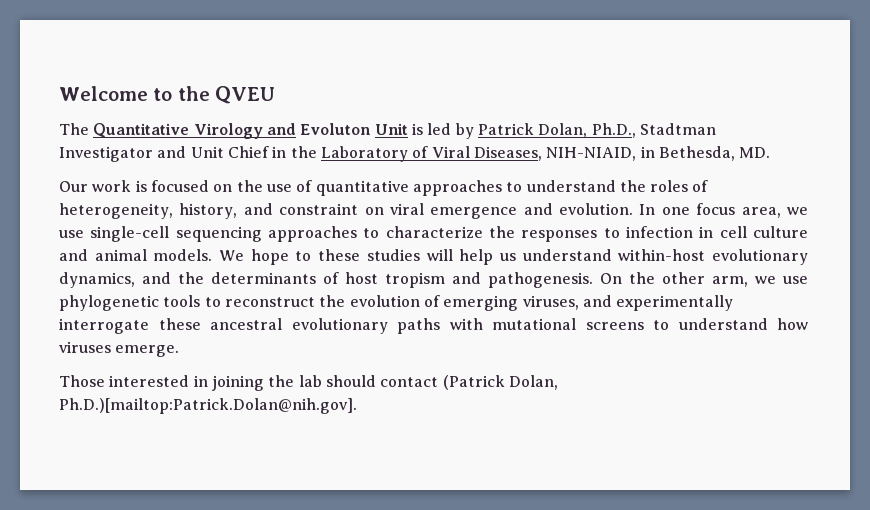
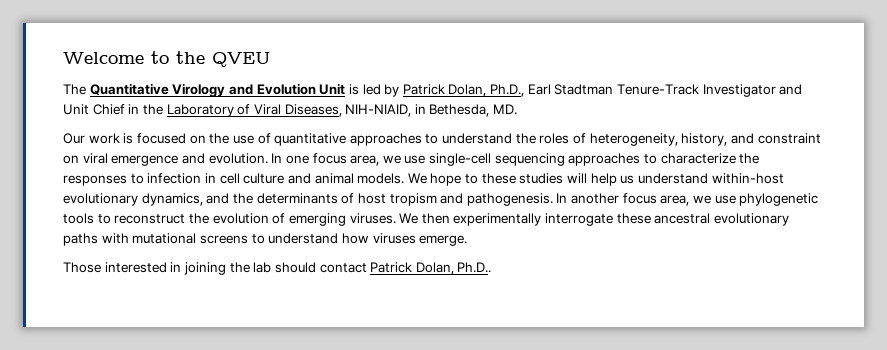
[300,123,372,135] Evoluton -> [256,83,316,95] Evolution
[639,123,716,135] Stadtman -> [527,84,700,95] Earl Stadtman Tenure-Track
[600,272,748,287] On the other arm, -> [556,193,690,206] In another focus area,
[522,295,612,310] viruses, and -> [349,213,450,224] viruses. We then
[442,375,558,390] [59,398,357,414] (Patrick Dolan, Ph.D.)[mailtop:Patrick.Dolan@nih.gov]. -> [370,262,492,275] Patrick Dolan, Ph.D..

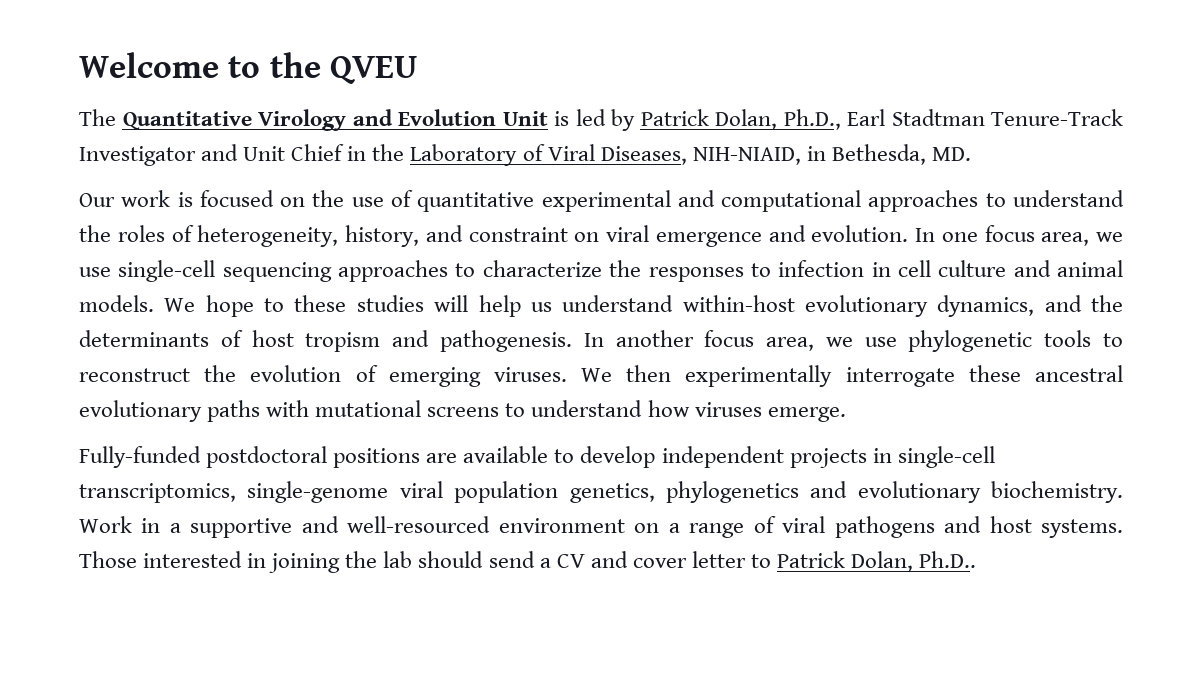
(347, 139) none -> [541,190,862,212] experimental and computational
(468, 240) none -> [79,446,995,468] [79,481,1123,503] [79,516,1124,538] Fully-funded postdoctoral positions are available to develop independent projects in single-cell transcriptomics, single-genome viral population genetics, phylogenetics and evolutionary biochemistry. Work in a supportive and well-resourced environment on a range of viral pathogens and host systems.
[319,263,367,273] contact -> [488,551,771,568] send a CV and cover letter to

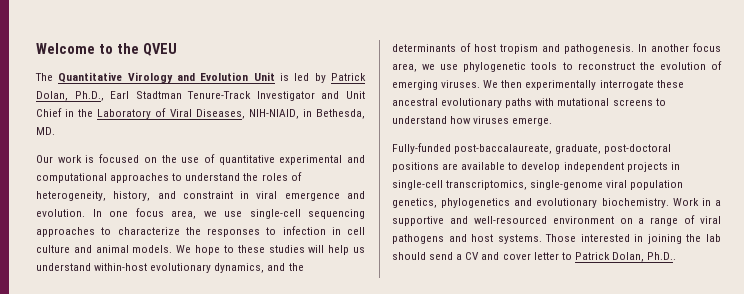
[574,232,600,242] on -> [240,191,250,199] in
[206,446,328,468] postdoctoral -> [454,144,672,154] post-baccalaureate, graduate, post-doctoral

